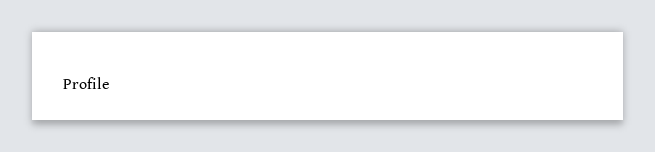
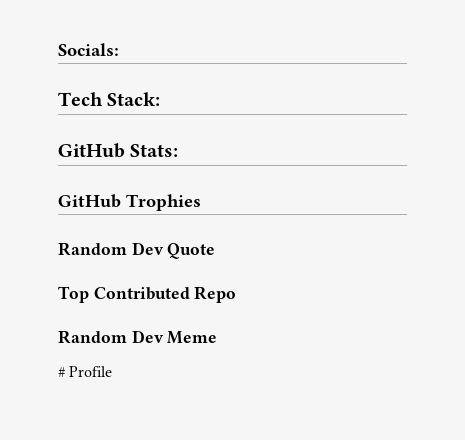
(63, 83) none -> [58,43,119,56] [58,92,161,106] [58,143,179,158] [58,194,201,211] [58,242,216,259] [58,286,237,303] [58,330,218,344] [58,367,65,377] Socials: // Tech Stack: // GitHub Stats: // GitHub Trophies // Random Dev Quote // Top Contributed Repo // Random Dev Meme // #

